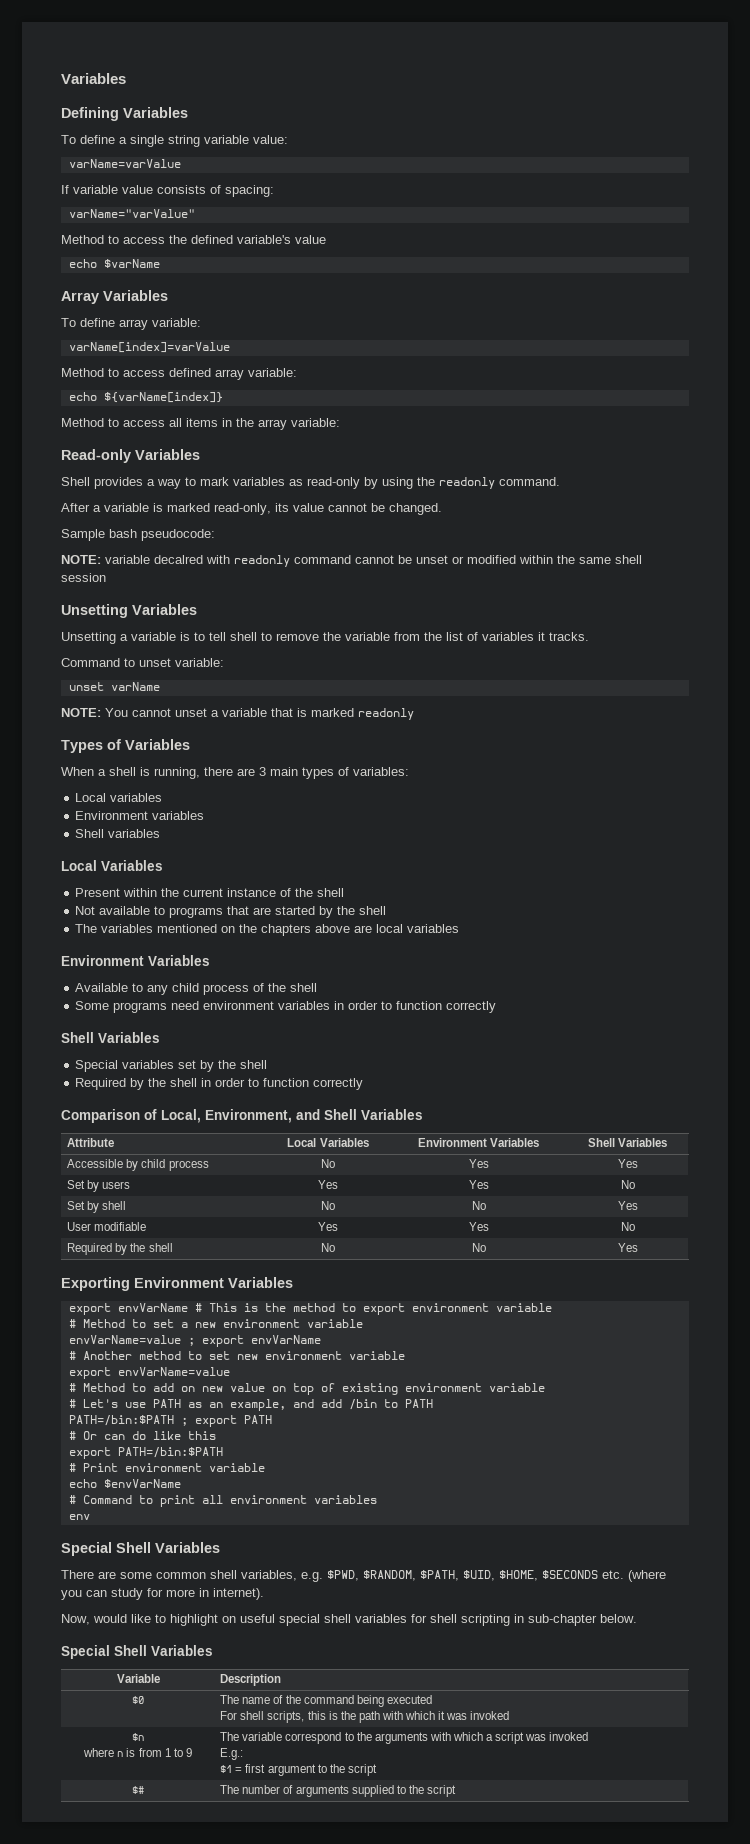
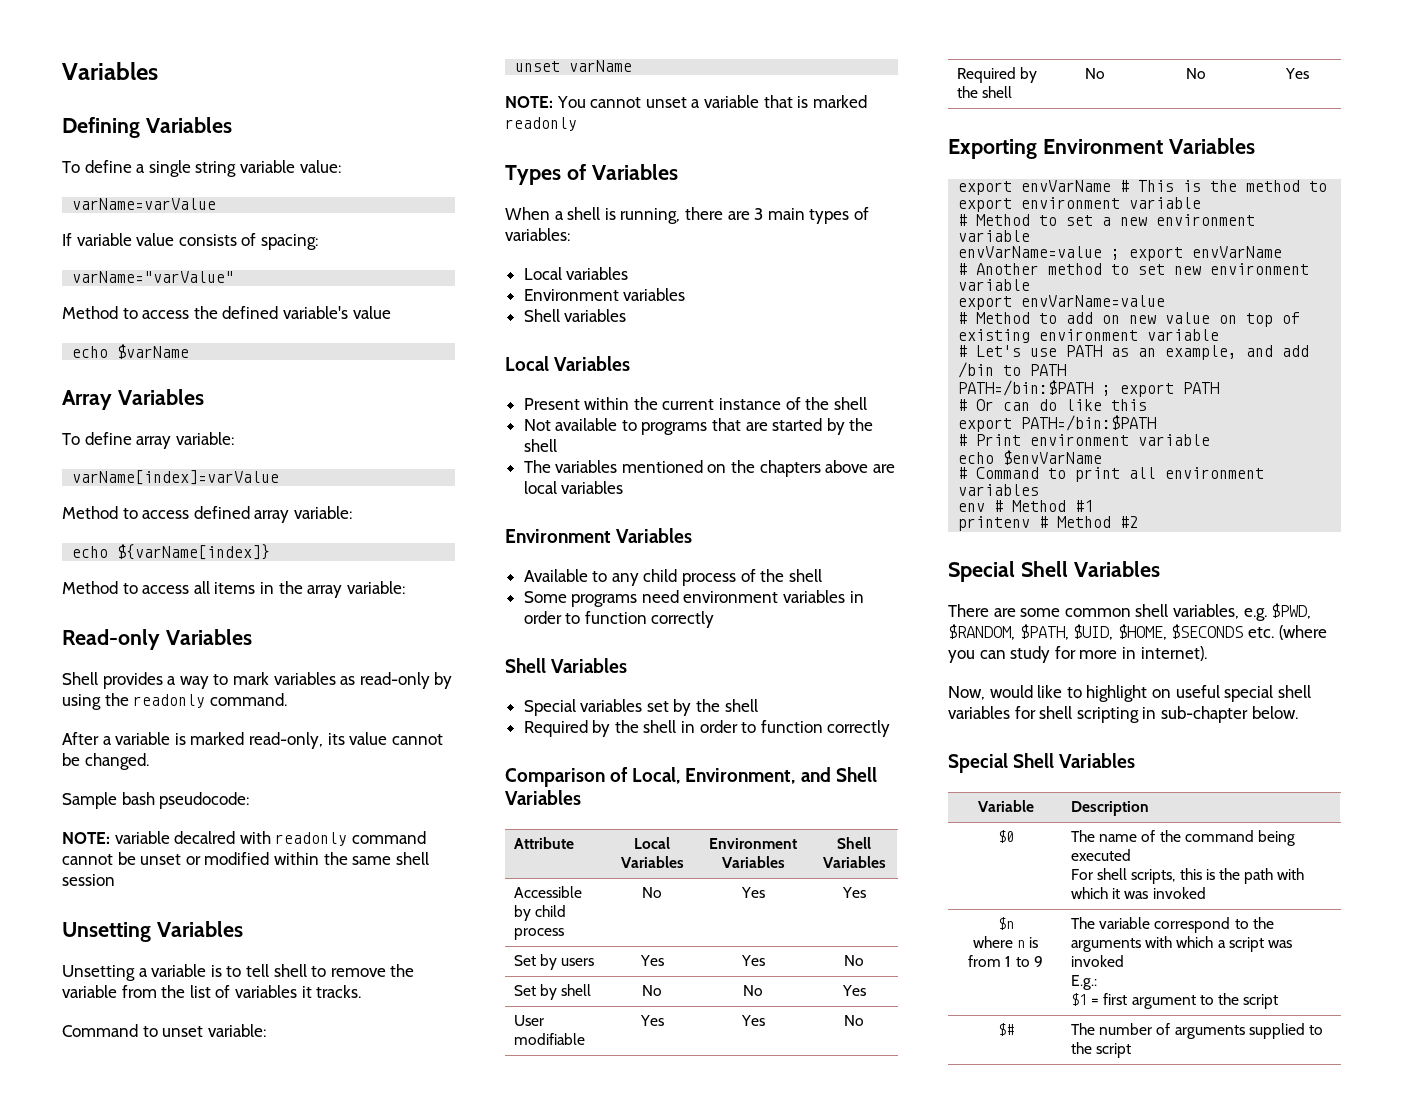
(90, 1517) none -> [994,500,1094,512] [958,516,1139,531] # Method #1 // printenv # Method #2

